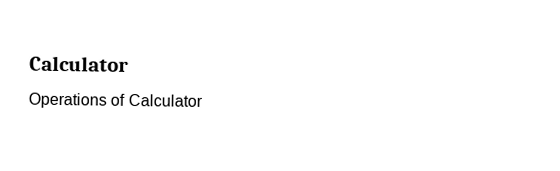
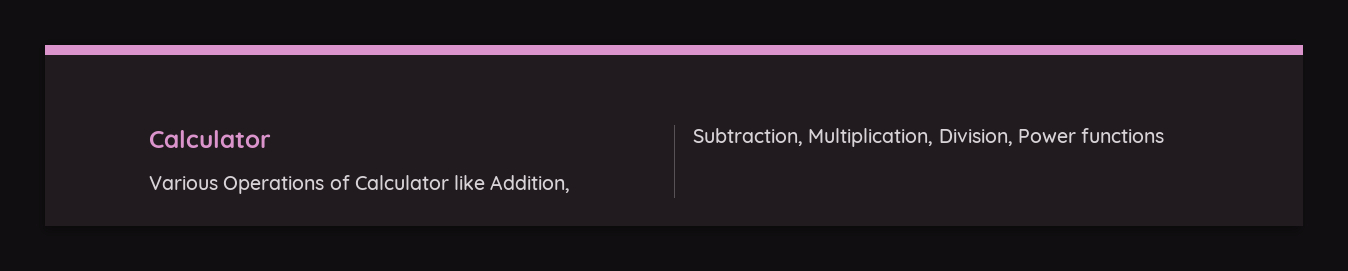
(129, 63) none -> [149,176,218,190] Various
(203, 100) none -> [454,175,571,193] [693,128,1165,147] like Addition, Subtraction, Multiplication, Division, Power functions

